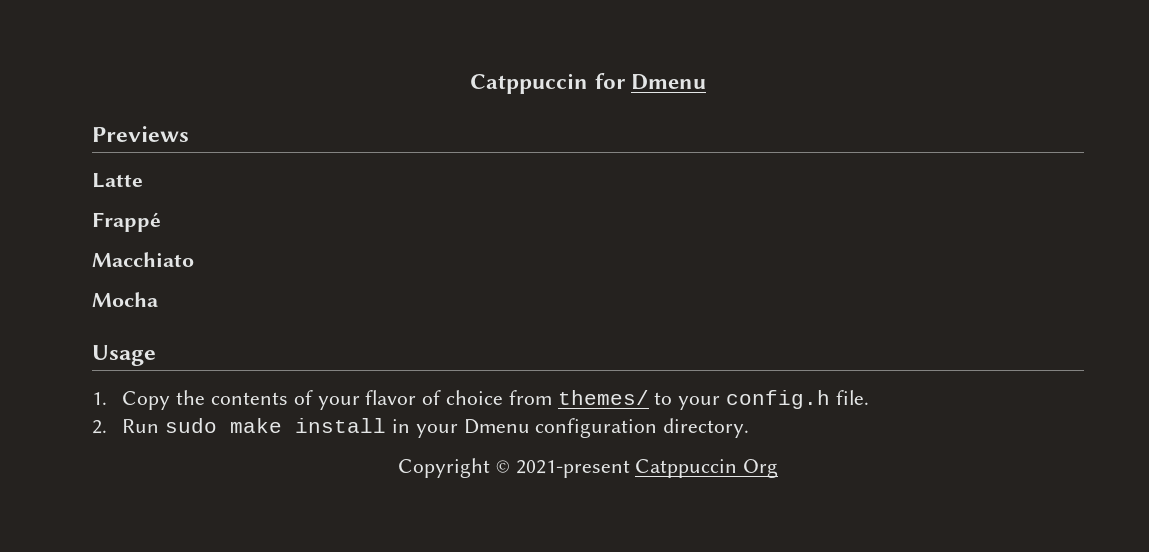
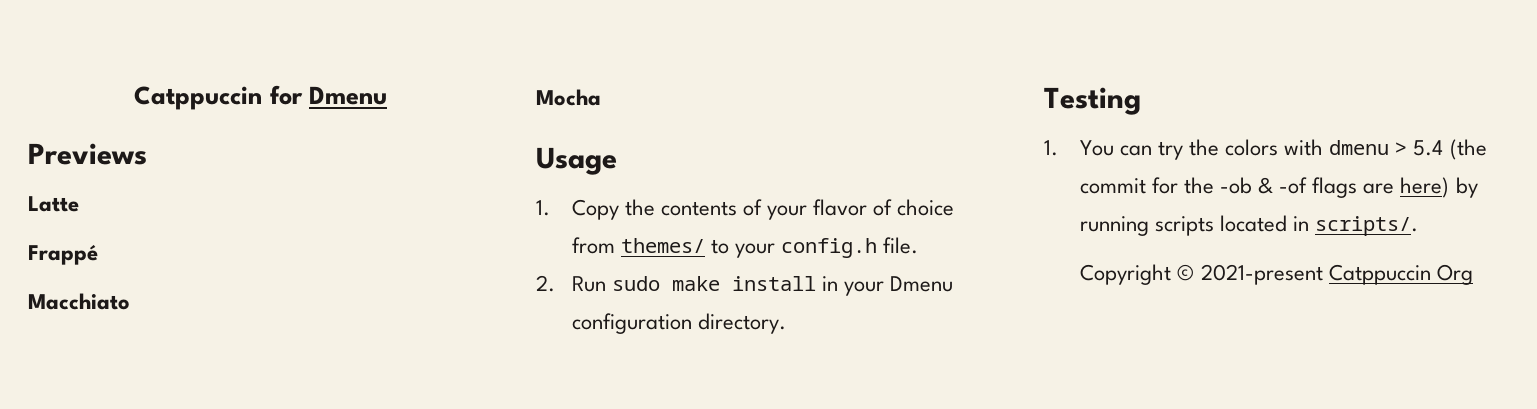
(750, 428) none -> [1044,87,1141,115] [1044,139,1487,160] [1079,177,1478,198] [1079,215,1419,236] // Testing // 1. You can try the colors with dmenu > 5.4 (the commit for the -ob & -of flags are here) by running scripts located in scripts/.

